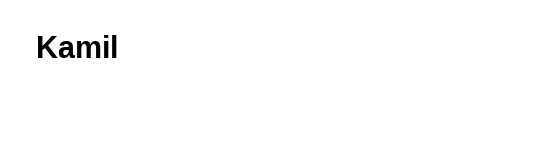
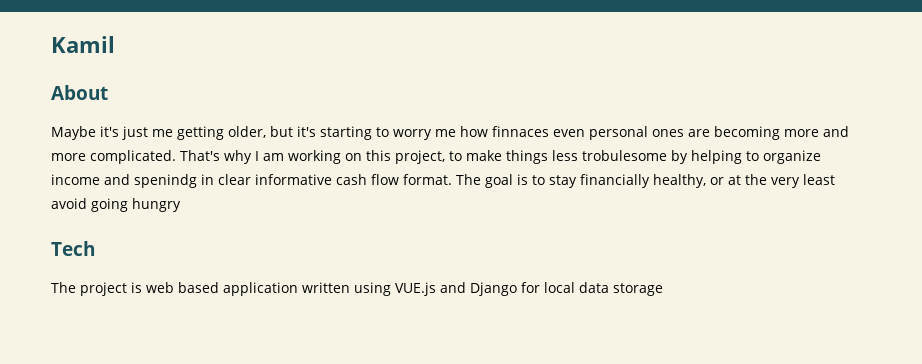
(118, 46) none -> [51,85,108,100] [51,126,849,140] [51,150,821,164] [51,174,835,188] [51,198,181,212] [51,241,95,256] [51,282,663,296] // About // Maybe it's just me getting older, but it's starting to worry me how finnaces even personal ones are becoming more and more complicated. That's why I am working on this project, to make things less trobulesome by helping to organize income and spenindg in clear informative cash flow format. The goal is to stay financially healthy, or at the very least avoid going hungry // Tech // The project is web based application written using VUE.js and Django for local data storage

